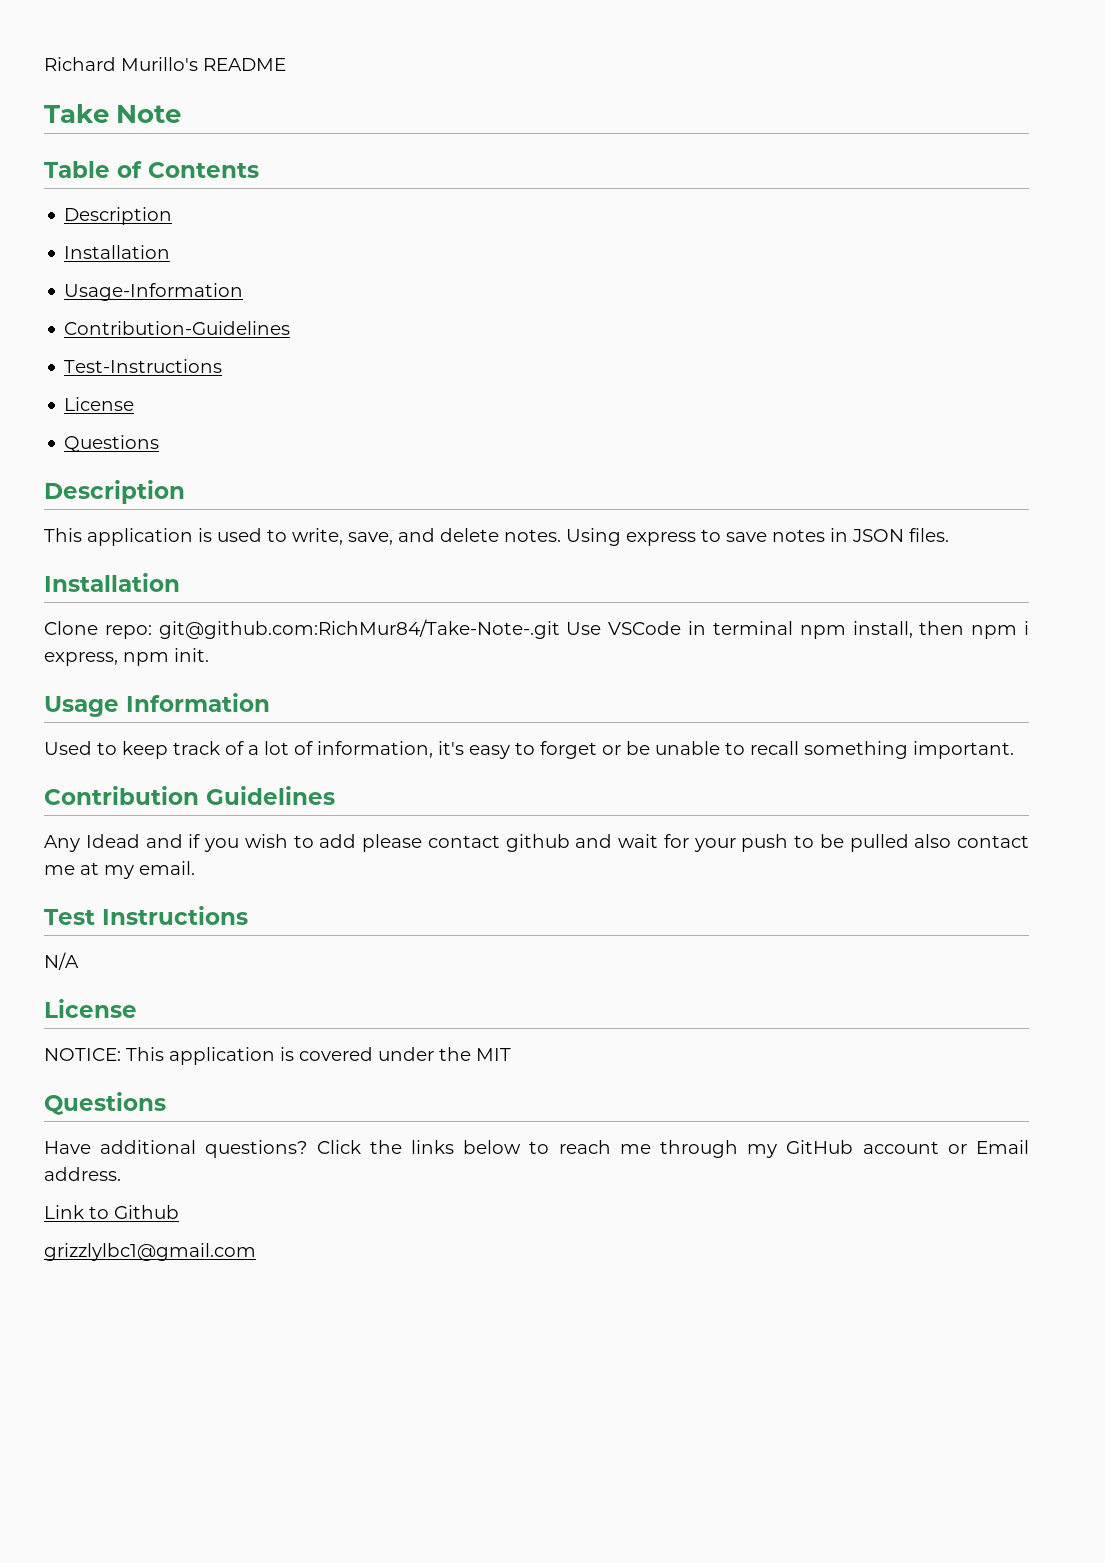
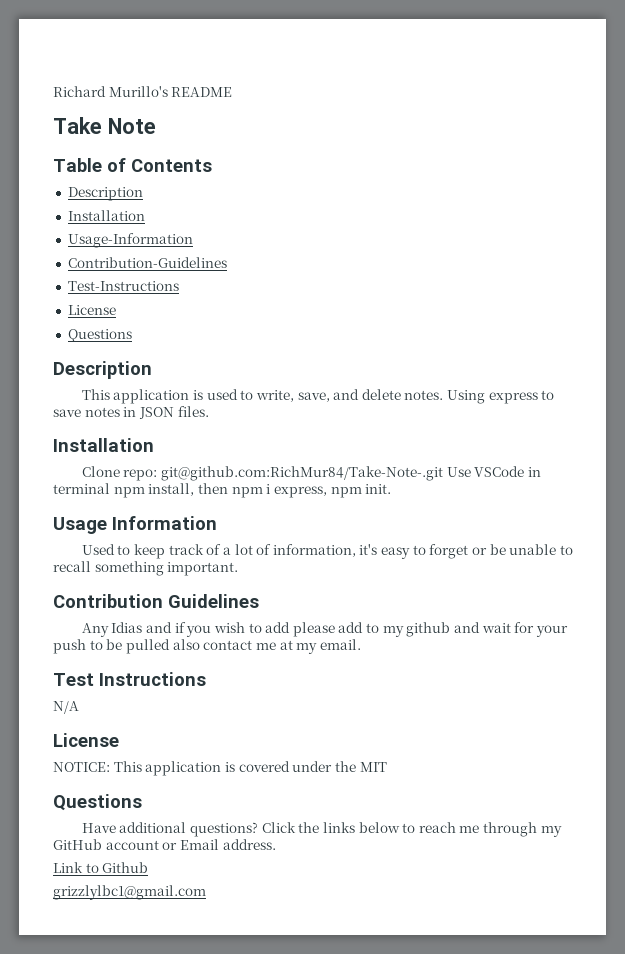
[85,834,140,848] Idead -> [111,622,143,633] Idias
[427,835,500,848] contact -> [338,622,404,637] add to my

